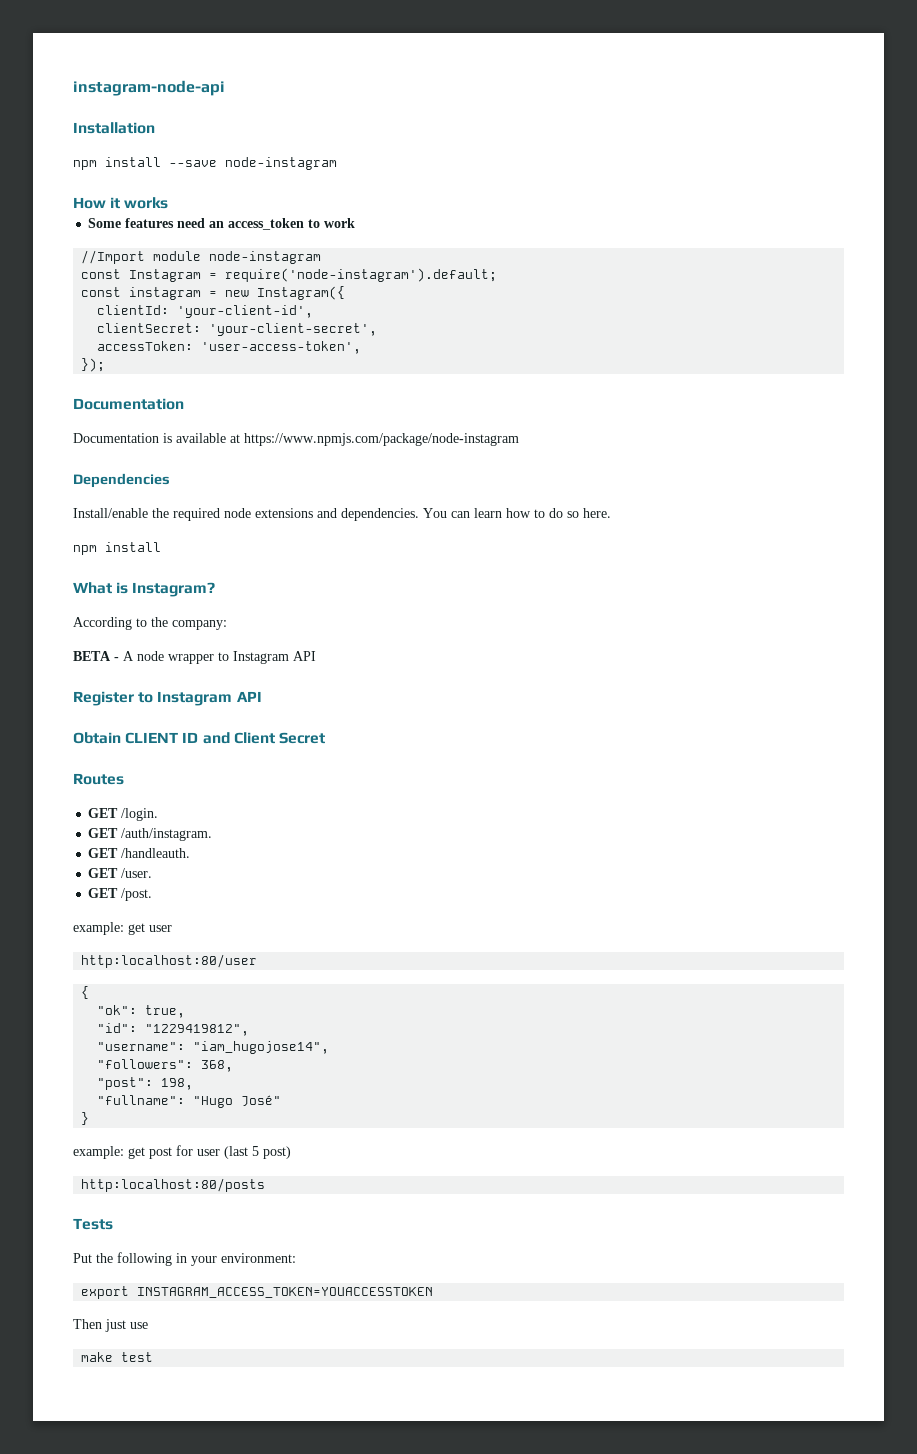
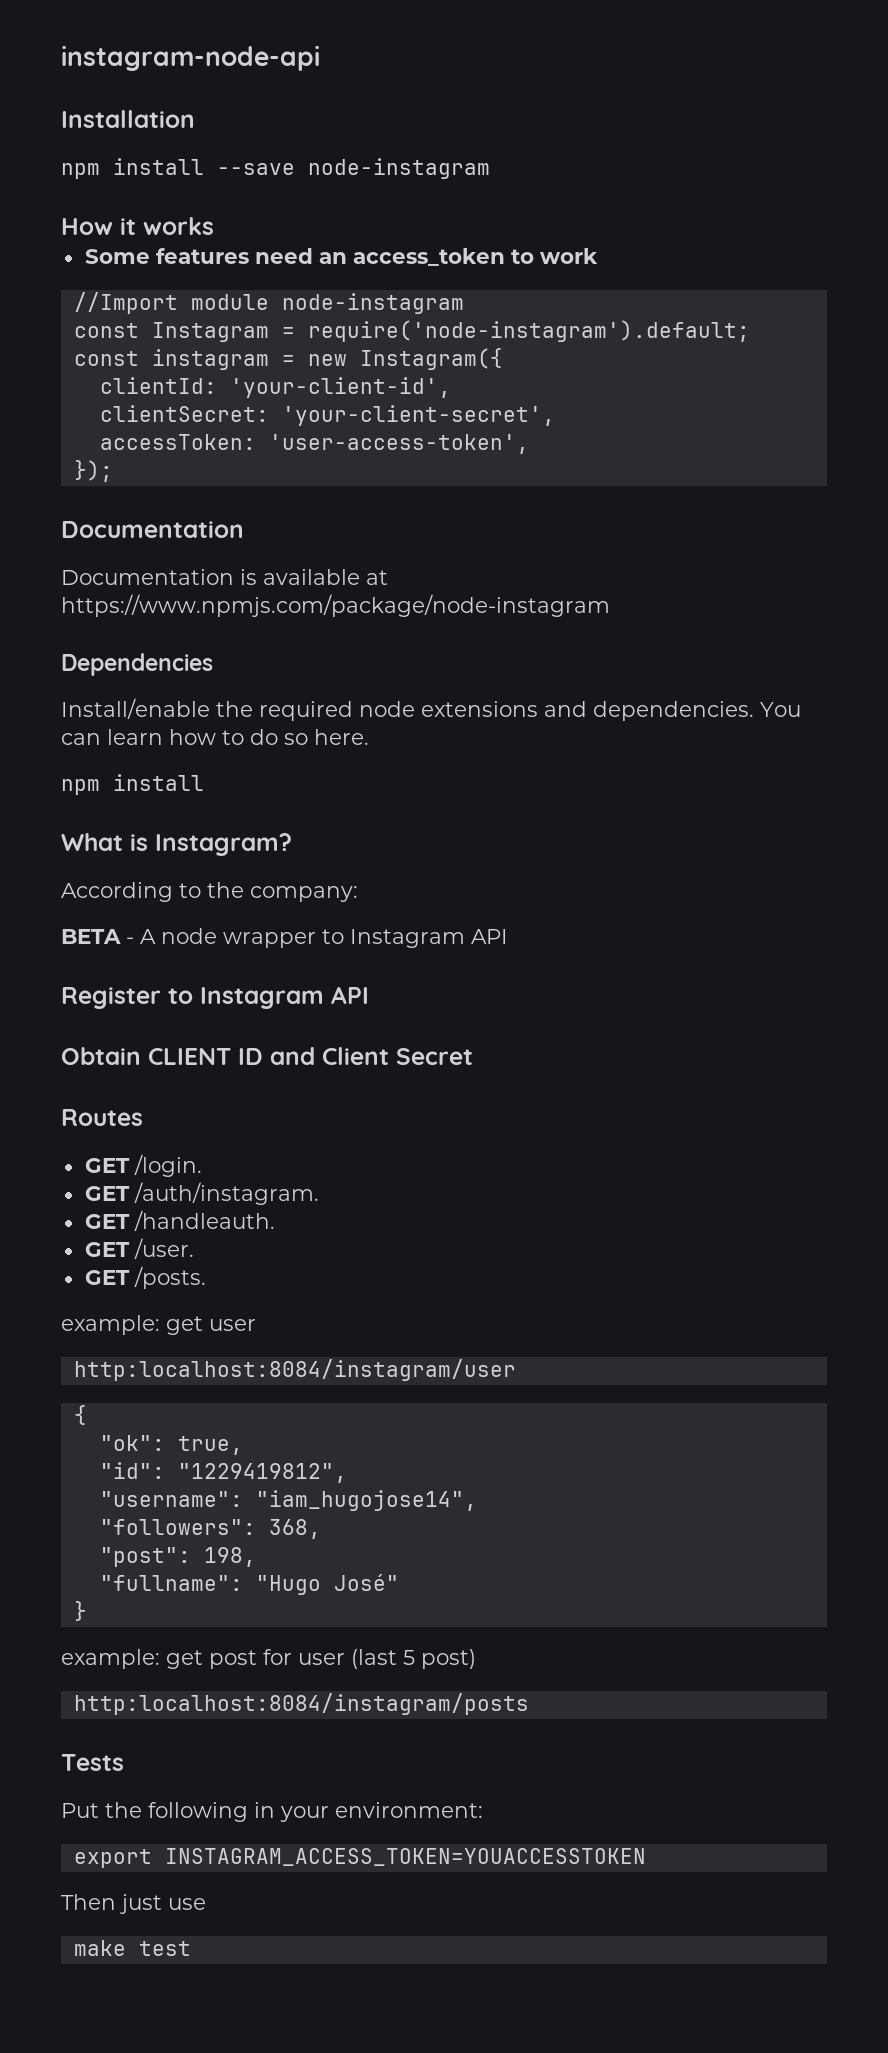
[121,888,153,901] /post. -> [133,1266,206,1289] /posts.
[81,954,258,968] http:localhost:80/user -> [73,1359,516,1381] http:localhost:8084/instagram/user
[81,1178,266,1192] http:localhost:80/posts -> [73,1693,529,1715] http:localhost:8084/instagram/posts

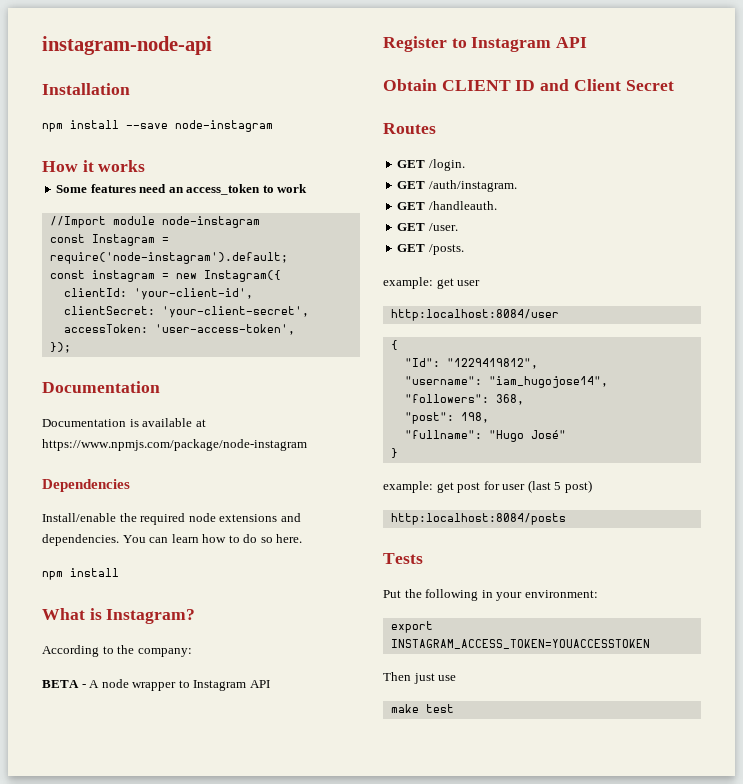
[73,1359,516,1381] http:localhost:8084/instagram/user -> [390,309,559,321] http:localhost:8084/user
[99,1435,243,1455] [99,1462,165,1479] "ok": true, // "id": -> [404,358,440,367] "Id":
[73,1693,529,1715] http:localhost:8084/instagram/posts -> [390,513,566,525] http:localhost:8084/posts

